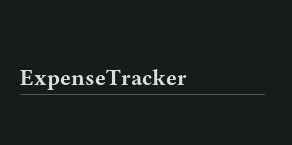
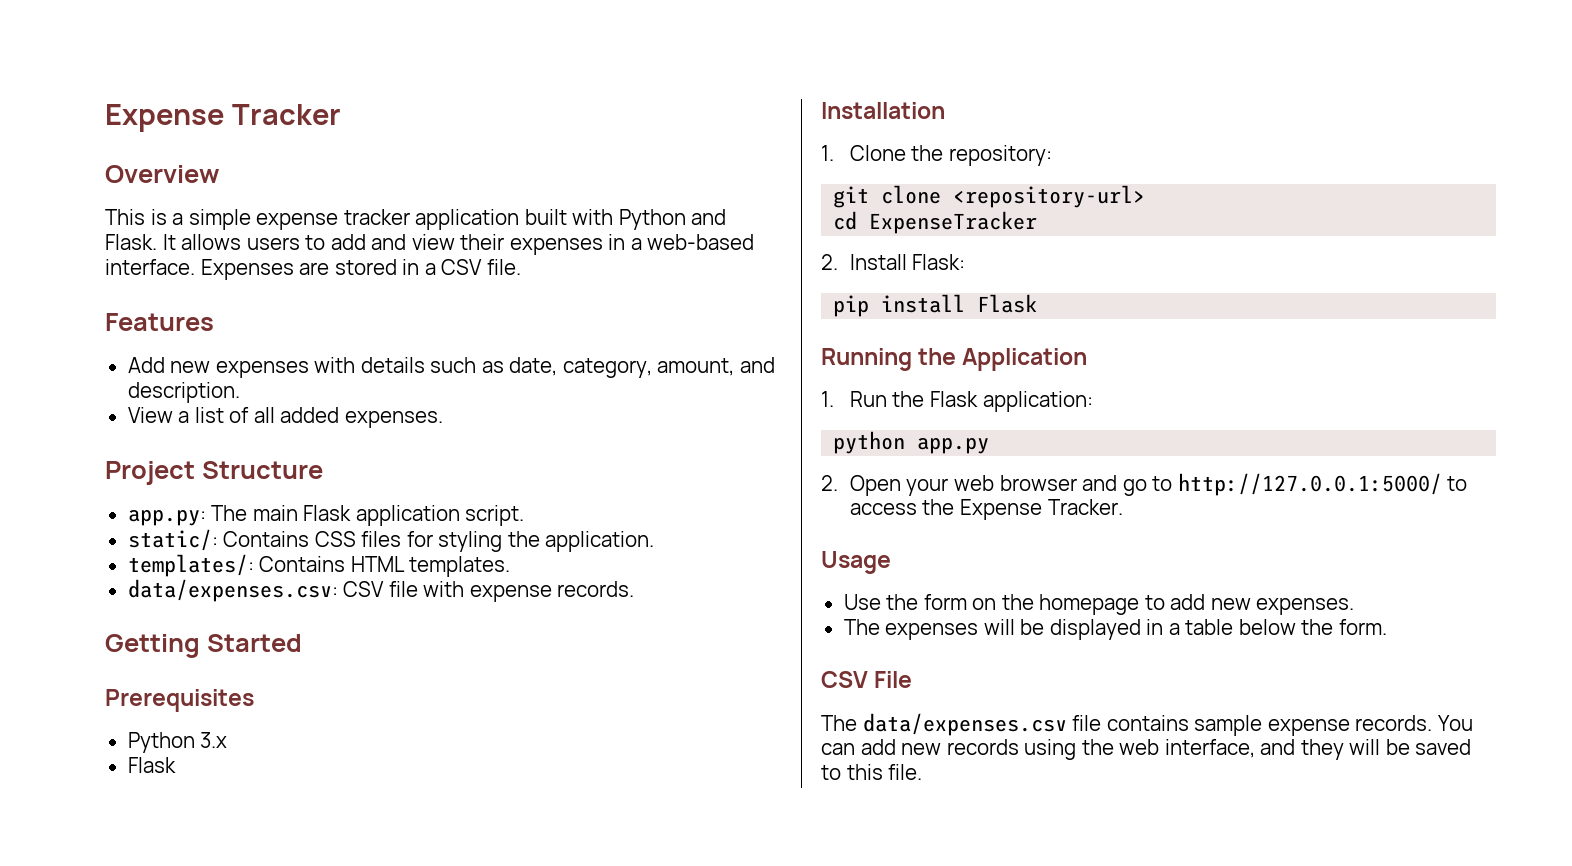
[20,69,187,90] ExpenseTracker -> [105,104,341,132] [105,165,219,183] [105,209,727,230] [105,234,755,255] [105,259,521,280] [105,313,214,331] [127,357,775,378] [127,382,240,403] [127,407,443,428] [105,461,323,485] [127,505,525,526] [127,529,655,552] [127,554,511,577] [127,579,635,602] [105,634,302,658] [105,689,254,712] [127,732,228,753] [127,757,176,773] [821,102,945,119] [821,145,1052,166] [833,185,1146,208] [833,211,1038,234] [821,254,966,270] [833,294,1038,317] [821,348,1088,371] [821,391,1093,412] [833,431,990,454] [821,473,1468,496] [849,499,1123,520] [821,551,891,574] [843,594,1355,615] [843,619,1387,640] [821,671,913,688] [821,713,1473,736] [821,739,1472,760] [821,764,923,780] Expense Tracker // Overview // This is a simple expense tracker application built with Python and Flask. It allows users to add and view their expenses in a web-based interface. Expenses are stored in a CSV file. // Features // Add new expenses with details such as date, category, amount, and description. // View a list of all added expenses. // Project Structure // app.py: The main Flask application script. // static/: Contains CSS files for styling the application. // templates/: Contains HTML templates. // data/expenses.csv: CSV file with expense records. // Getting Started // Prerequisites // Python 3.x // Flask // Installation // 1. Clone the repository: // git clone <repository-url> // cd ExpenseTracker // 2. Install Flask: // pip install Flask // Running the Application // 1. Run the Flask application: // python app.py // 2. Open your web browser and go to http://127.0.0.1:5000/ to access the Expense Tracker. // Usage // Use the form on the homepage to add new expenses. // The expenses will be displayed in a table below the form. // CSV File // The data/expenses.csv file contains sample expense records. You can add new records using the web interface, and they will be saved to this file.

